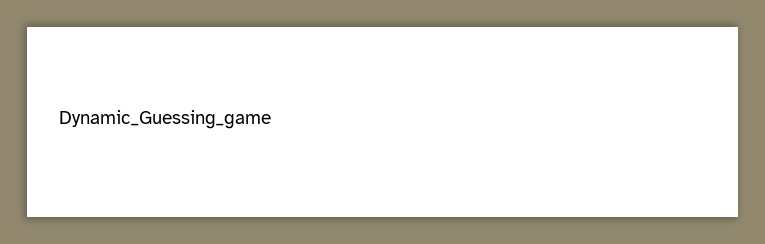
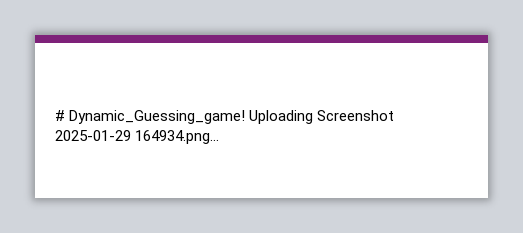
[59,110,271,129] Dynamic_Guessing_game -> [55,110,395,124] [55,130,220,144] # Dynamic_Guessing_game! Uploading Screenshot 2025-01-29 164934.png…

